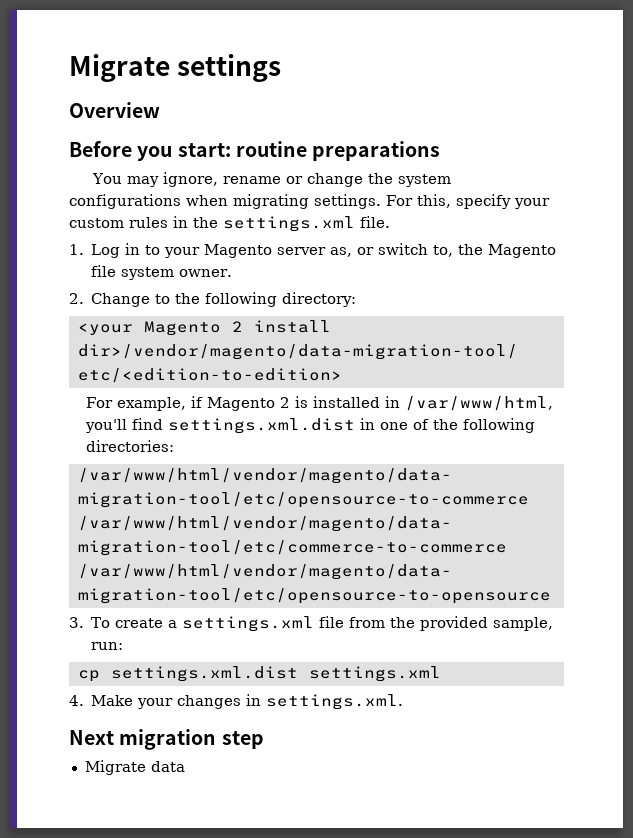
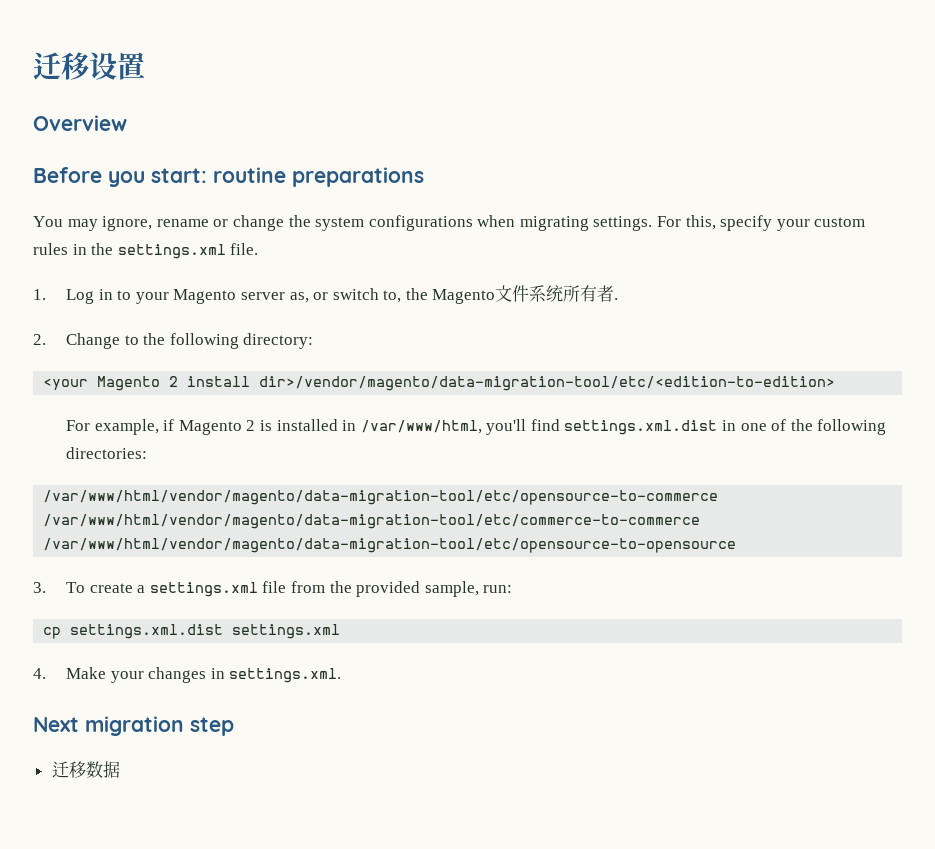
[69,54,282,82] Migrate settings -> [33,52,145,80] 迁移设置
[91,265,233,280] file system owner. -> [495,285,619,302] 文件系统所有者.
[84,760,185,775] Migrate data -> [51,761,120,778] 迁移数据

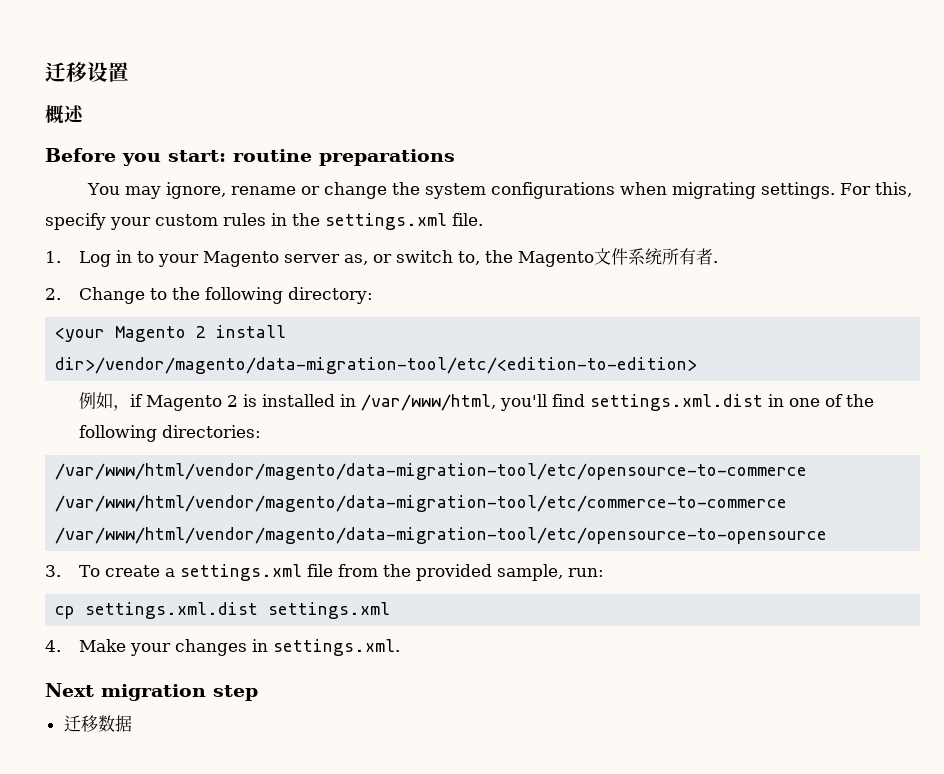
[33,115,127,131] Overview -> [45,105,84,124] 概述
[65,419,159,435] For example, -> [78,392,130,411] 例如，

